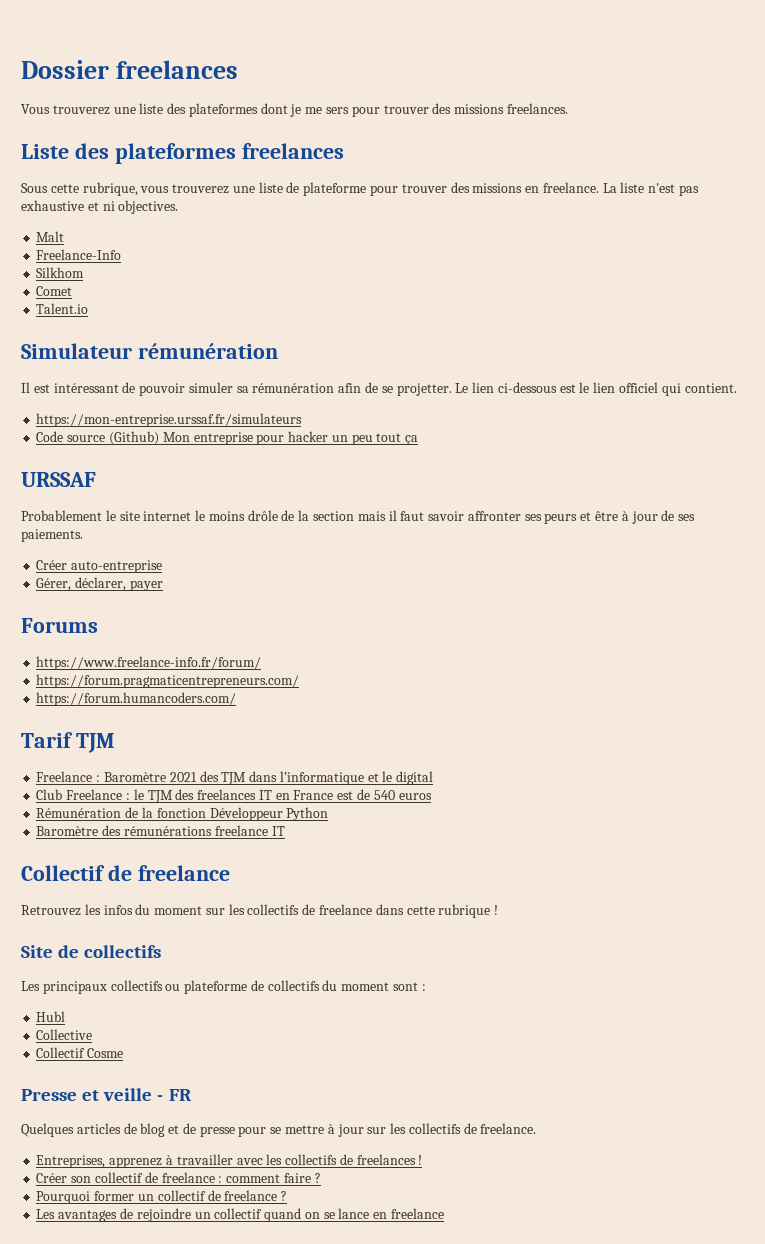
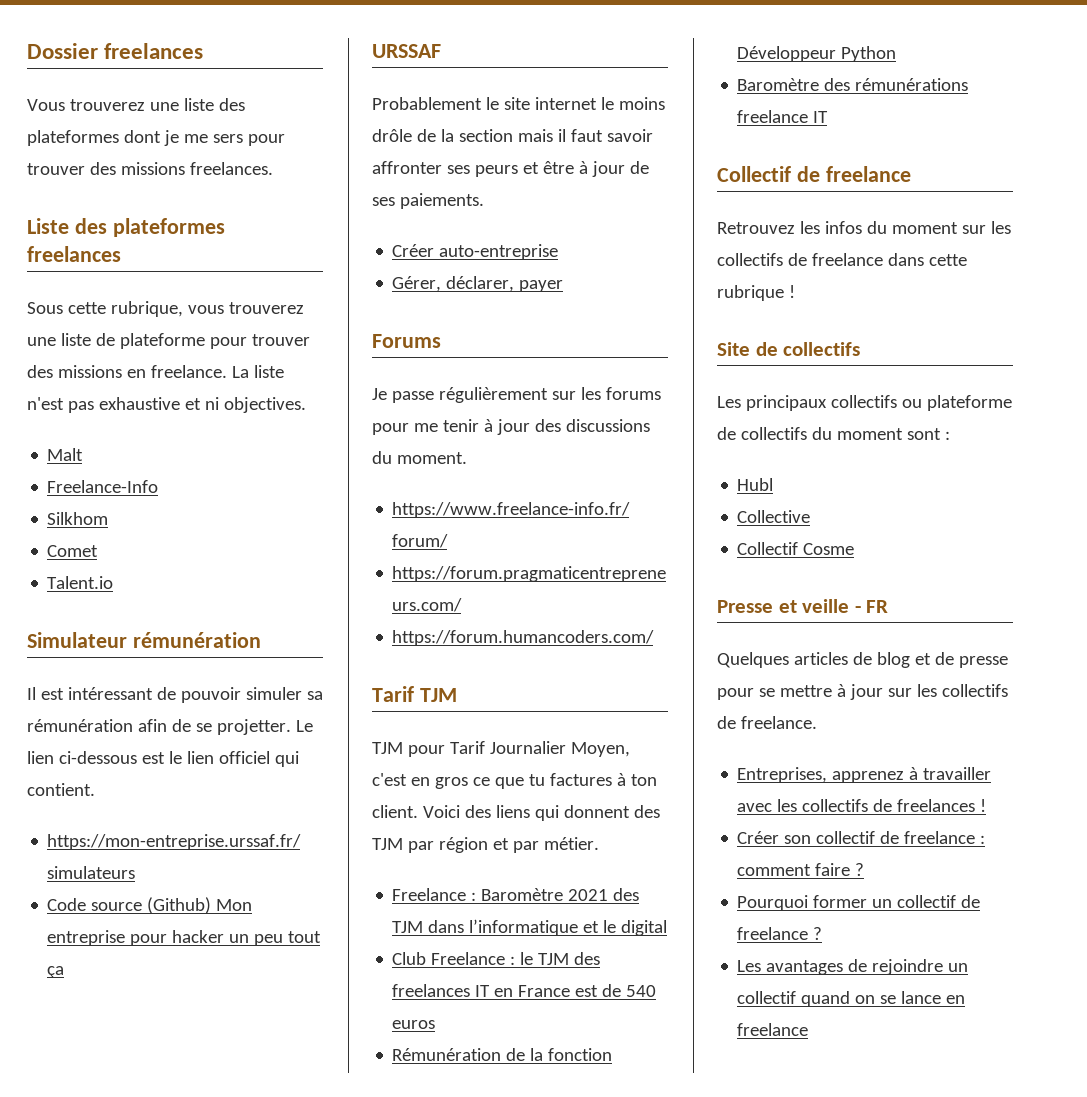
(98, 625) none -> [372,387,661,403] [372,419,650,435] [372,451,467,464] // Je passe régulièrement sur les forums pour me tenir à jour des discussions du moment.
(115, 743) none -> [372,741,630,757] [372,773,657,789] [372,805,660,821] [372,837,599,853] // TJM pour Tarif Journalier Moyen, c'est en gros ce que tu factures à ton client. Voici des liens qui donnent des TJM par région et par métier.

